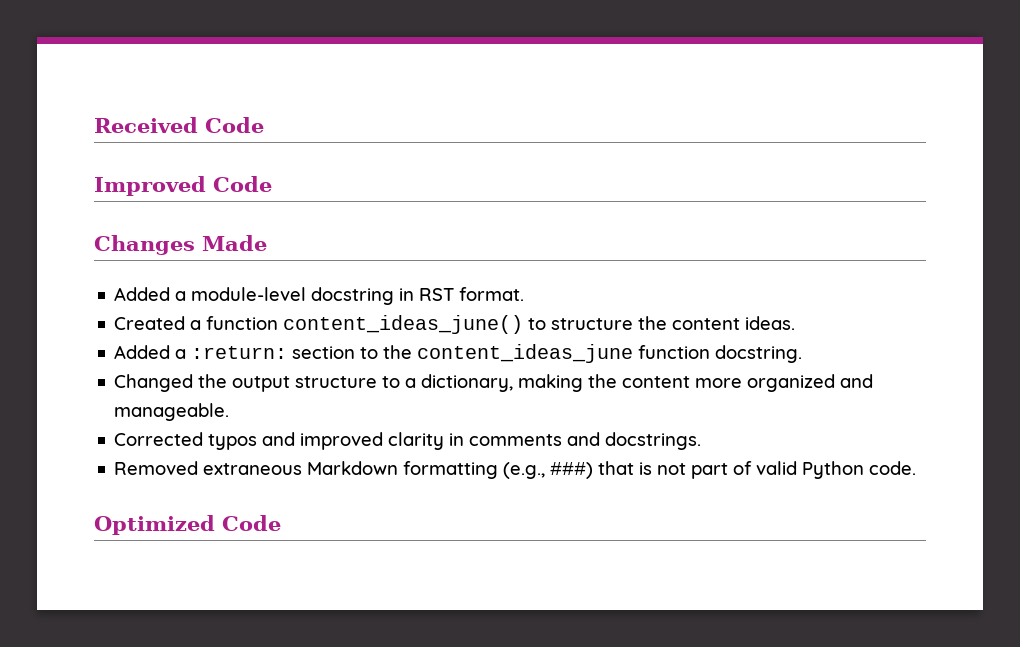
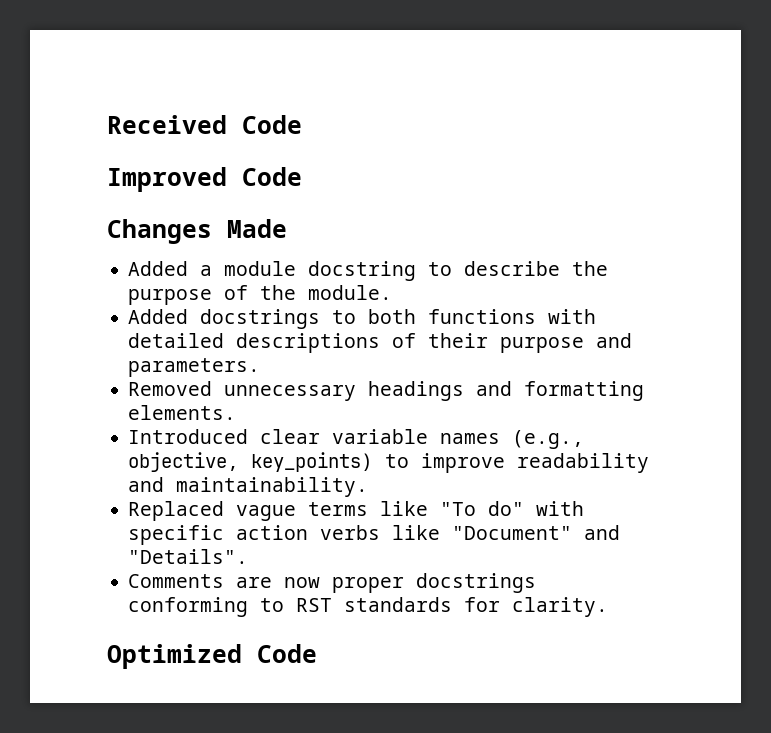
[191,287,525,305] [114,315,796,334] [114,344,803,363] [114,374,874,392] [114,403,230,421] [114,432,702,450] [114,461,917,479] module-level docstring in RST format. // Created a function content_ideas_june() to structure the content ideas. // Added a :return: section to the content_ideas_june function docstring. // Changed the output structure to a dictionary, making the content more organized and manageable. // Corrected typos and improved clarity in comments and docstrings. // Removed extraneous Markdown formatting (e.g., ###) that is not part of valid Python code. -> [224,261,609,281] [128,285,393,305] [128,309,597,329] [128,333,633,353] [128,358,261,377] [128,381,645,401] [128,405,237,420] [128,429,585,449] [128,452,650,473] [128,477,369,497] [128,501,585,521] [128,525,621,545] [128,549,249,564] [128,573,537,593] [128,597,609,617] module docstring to describe the purpose of the module. // Added docstrings to both functions with detailed descriptions of their purpose and parameters. // Removed unnecessary headings and formatting elements. // Introduced clear variable names (e.g., objective, key_points) to improve readability and maintainability. // Replaced vague terms like "To do" with specific action verbs like "Document" and "Details". // Comments are now proper docstrings conforming to RST standards for clarity.

